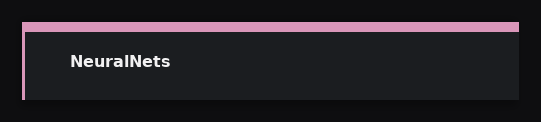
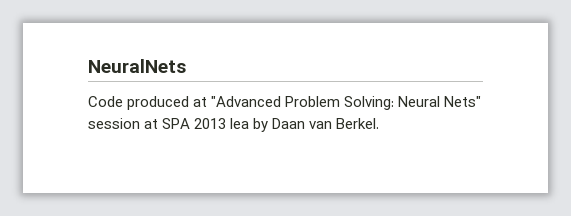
(171, 61) none -> [88,96,482,110] [88,118,380,132] // Code produced at "Advanced Problem Solving: Neural Nets" session at SPA 2013 lea by Daan van Berkel.

